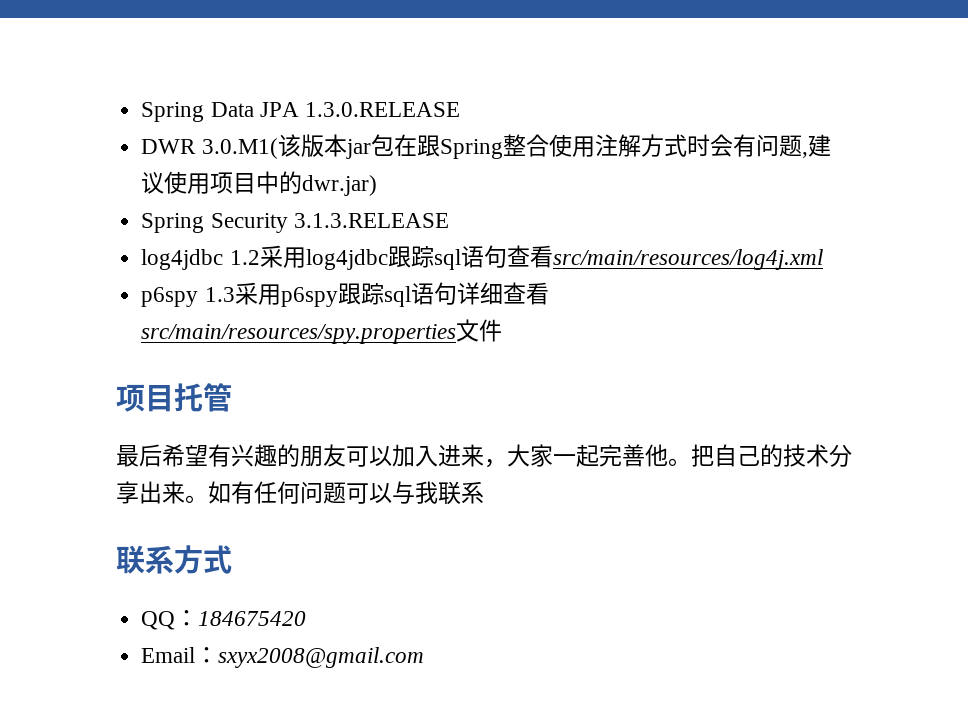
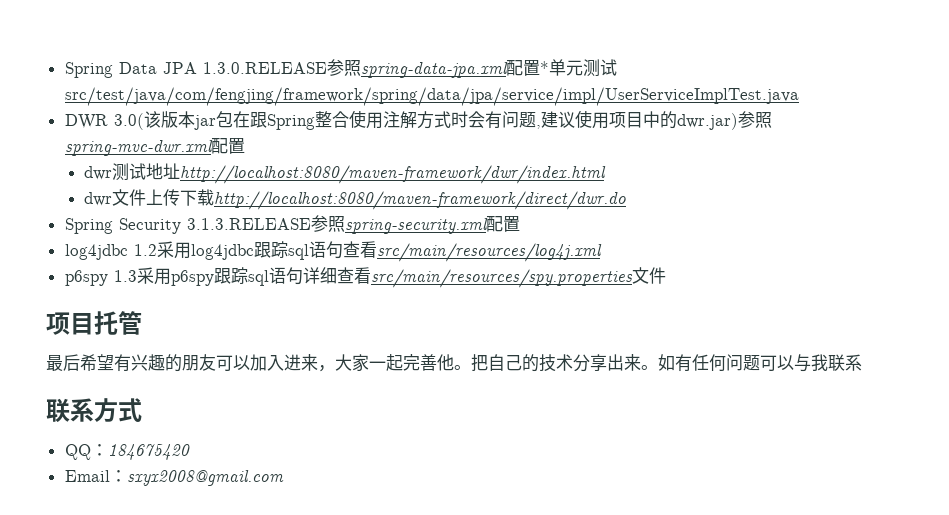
(460, 109) none -> [326,59,617,78] [64,87,799,106] 参照spring-data-jpa.xml配置*单元测试src/test/java/com/fengjing/framework/spring/data/jpa/service/impl/UserServiceImplTest.java
[201,138,278,159] 3.0.M1( -> [113,113,144,130] 3.0(
(378, 185) none -> [737,111,772,128] [64,138,245,156] [83,163,606,184] [83,189,626,210] 参照spring-mvc-dwr.xml配置 // dwr测试地址http://localhost:8080/maven-framework/dwr/index.html // dwr文件上传下载http://localhost:8080/maven-framework/direct/dwr.do
(449, 220) none -> [310,215,520,234] 参照spring-security.xml配置

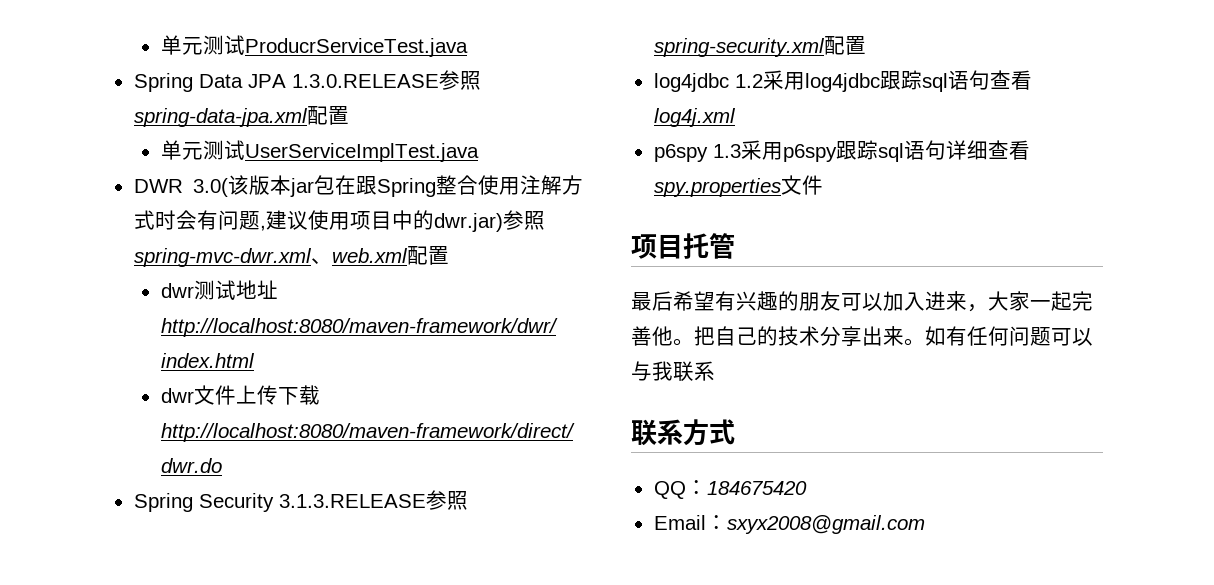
(64, 70) none -> [160,35,468,57] 单元测试ProducrServiceTest.java //
[539,59,617,77] [64,87,799,106] *单元测试src/test/java/com/fengjing/framework/spring/data/jpa/service/impl/UserServiceImplTest.java -> [160,140,479,162] // 单元测试UserServiceImplTest.java
(213, 148) none -> [310,248,408,264] 、web.xml
[376,243,602,262] src/main/resources/log4j.xml -> [653,108,736,127] log4j.xml
[370,269,633,288] src/main/resources/spy.properties -> [653,178,781,197] spy.properties

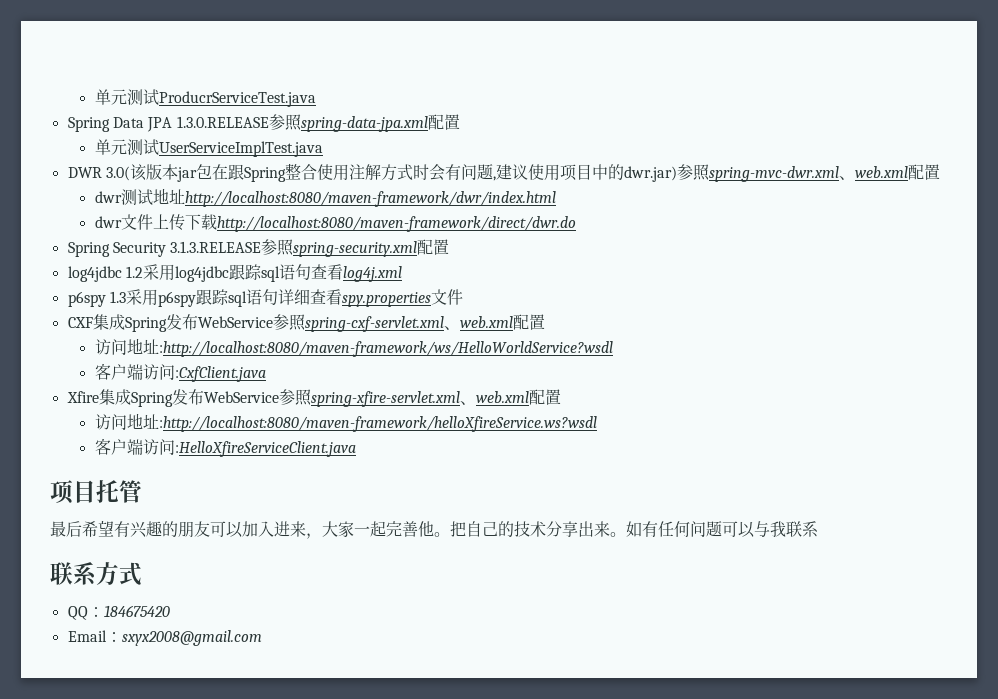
(823, 185) none -> [67,314,545,332] [94,338,613,357] [94,363,266,382] [66,389,561,407] [94,413,597,432] [94,438,356,457] // CXF集成Spring发布WebService参照spring-cxf-servlet.xml、web.xml配置 // 访问地址:http://localhost:8080/maven-framework/ws/HelloWorldService?wsdl // 客户端访问:CxfClient.java // Xfire集成Spring发布WebService参照spring-xfire-servlet.xml、web.xml配置 // 访问地址:http://localhost:8080/maven-framework/helloXfireService.ws?wsdl // 客户端访问:HelloXfireServiceClient.java

